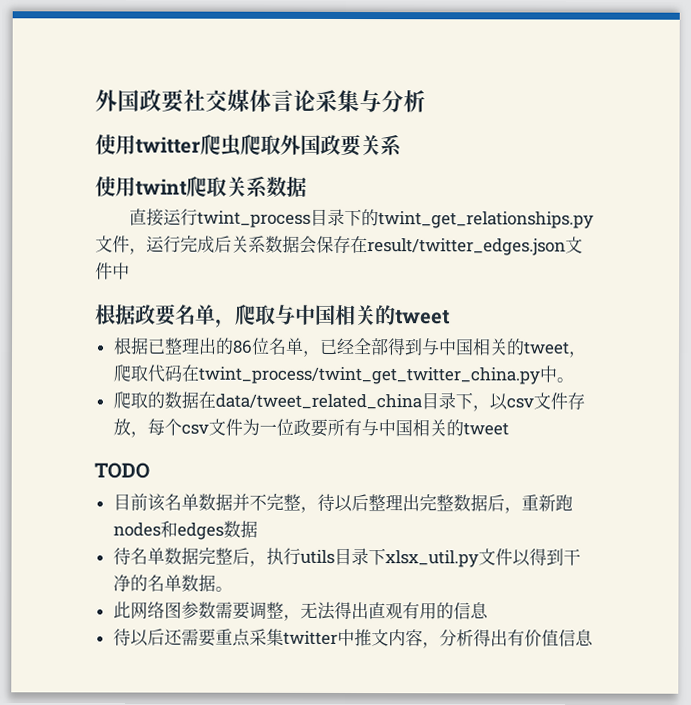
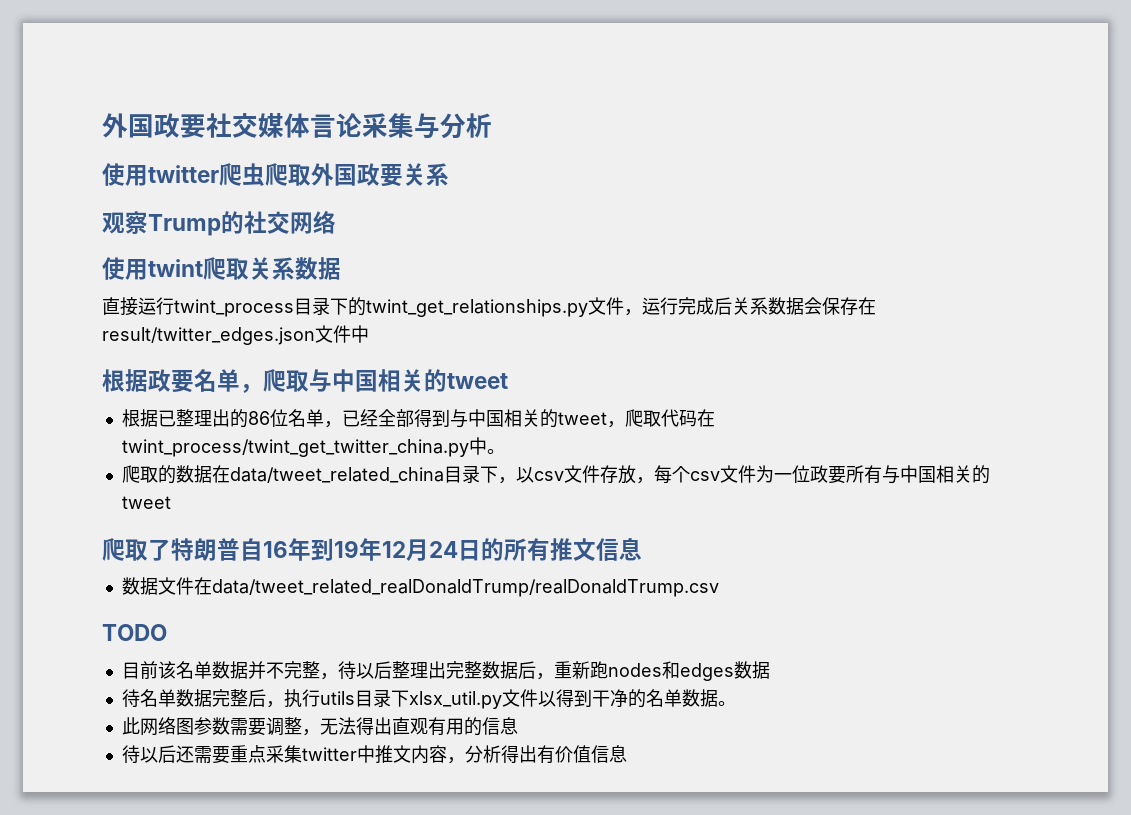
(402, 145) none -> [102,210,336,236] // 观察Trump的社交网络
(509, 429) none -> [102,537,642,561] [121,577,719,597] // 爬取了特朗普自16年到19年12月24日的所有推文信息 // 数据文件在data/tweet_related_realDonaldTrump/realDonaldTrump.csv

